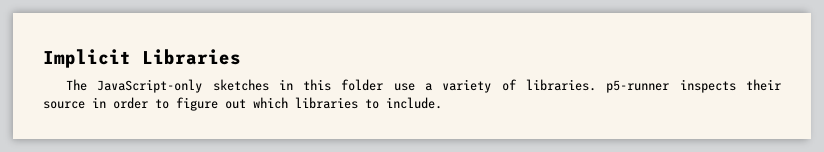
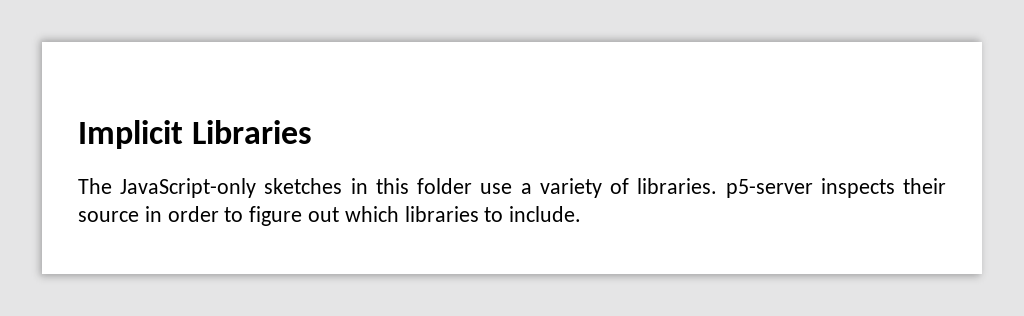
[606,80,670,93] p5-runner -> [725,179,813,198] p5-server

